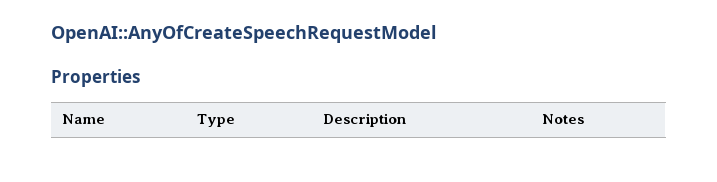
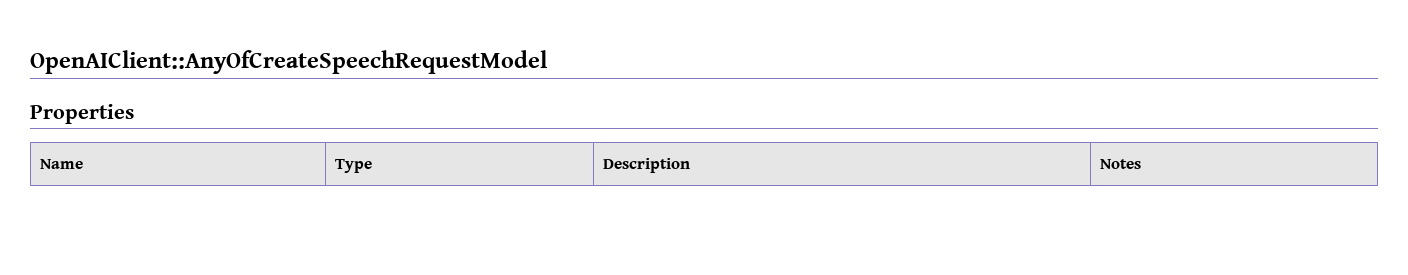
[51,25,436,43] OpenAI::AnyOfCreateSpeechRequestModel -> [30,50,548,74] OpenAIClient::AnyOfCreateSpeechRequestModel

